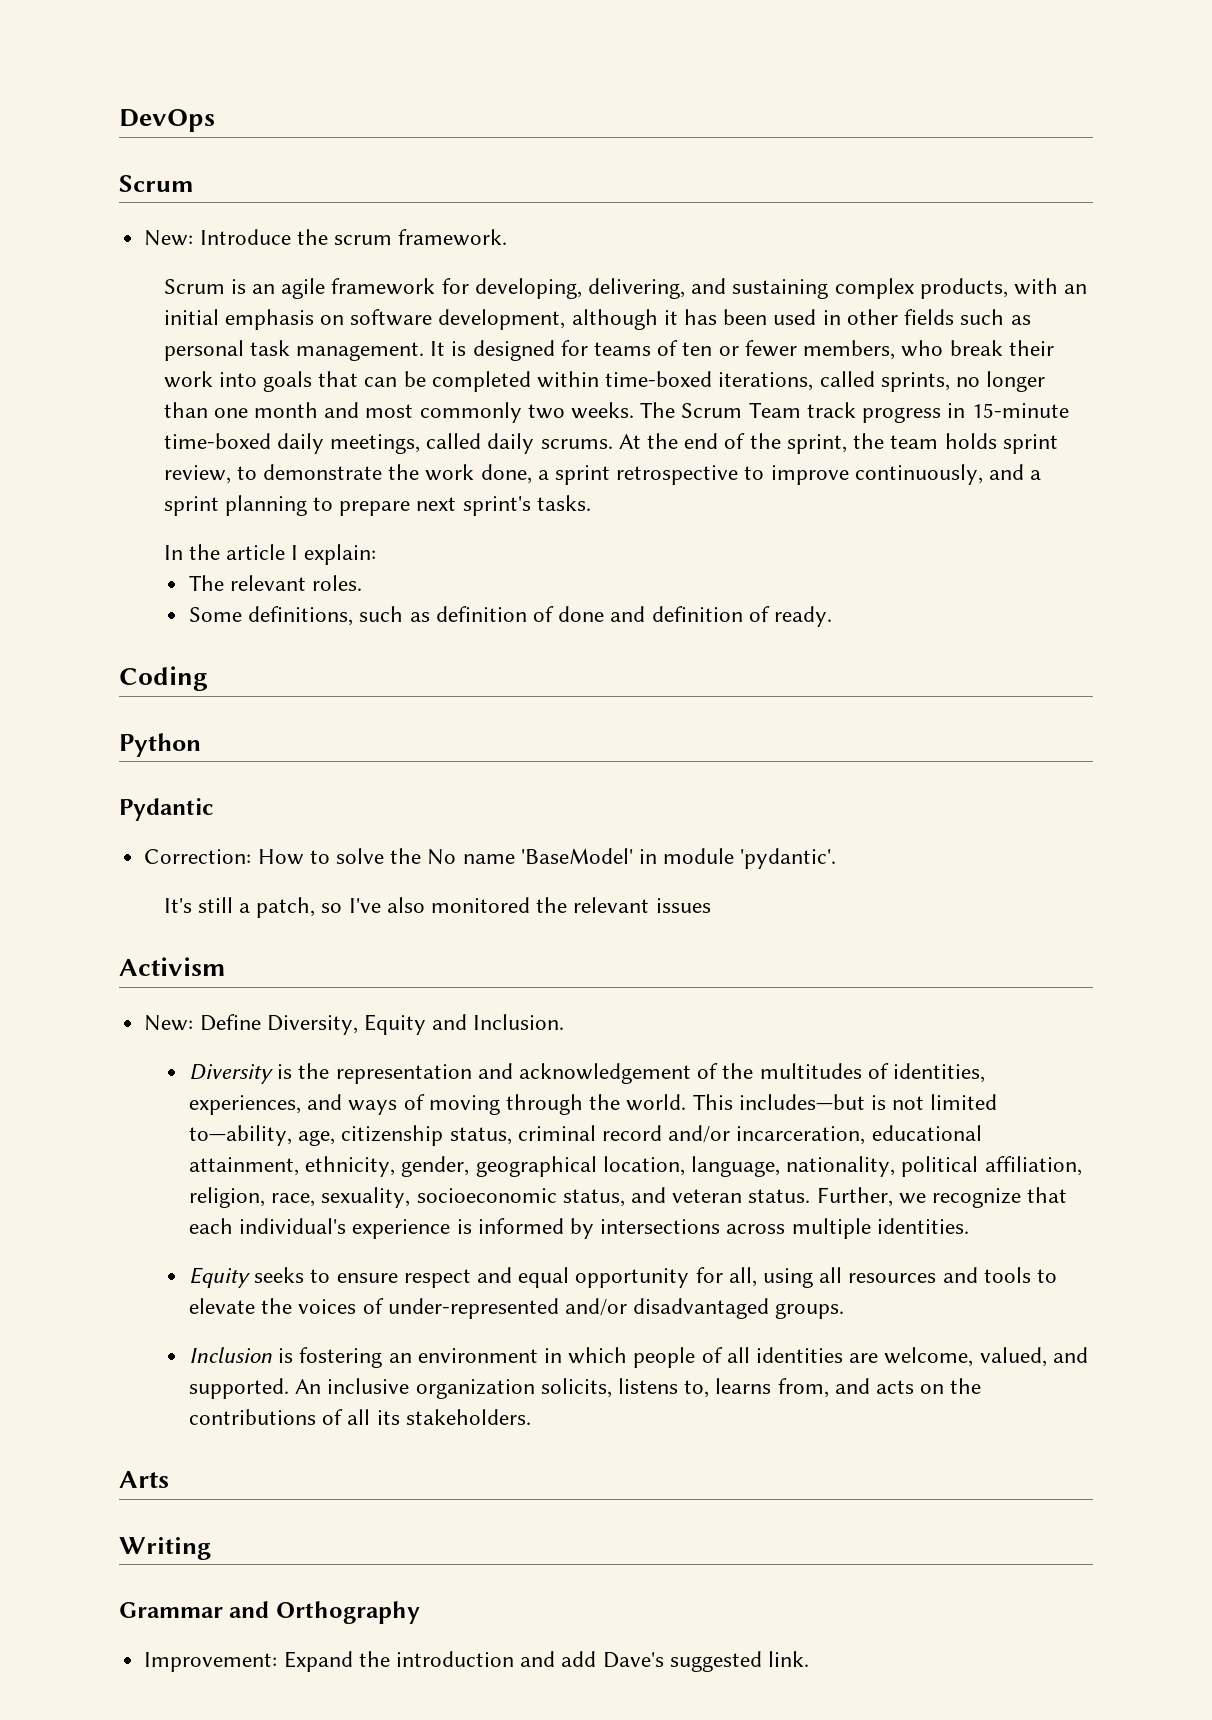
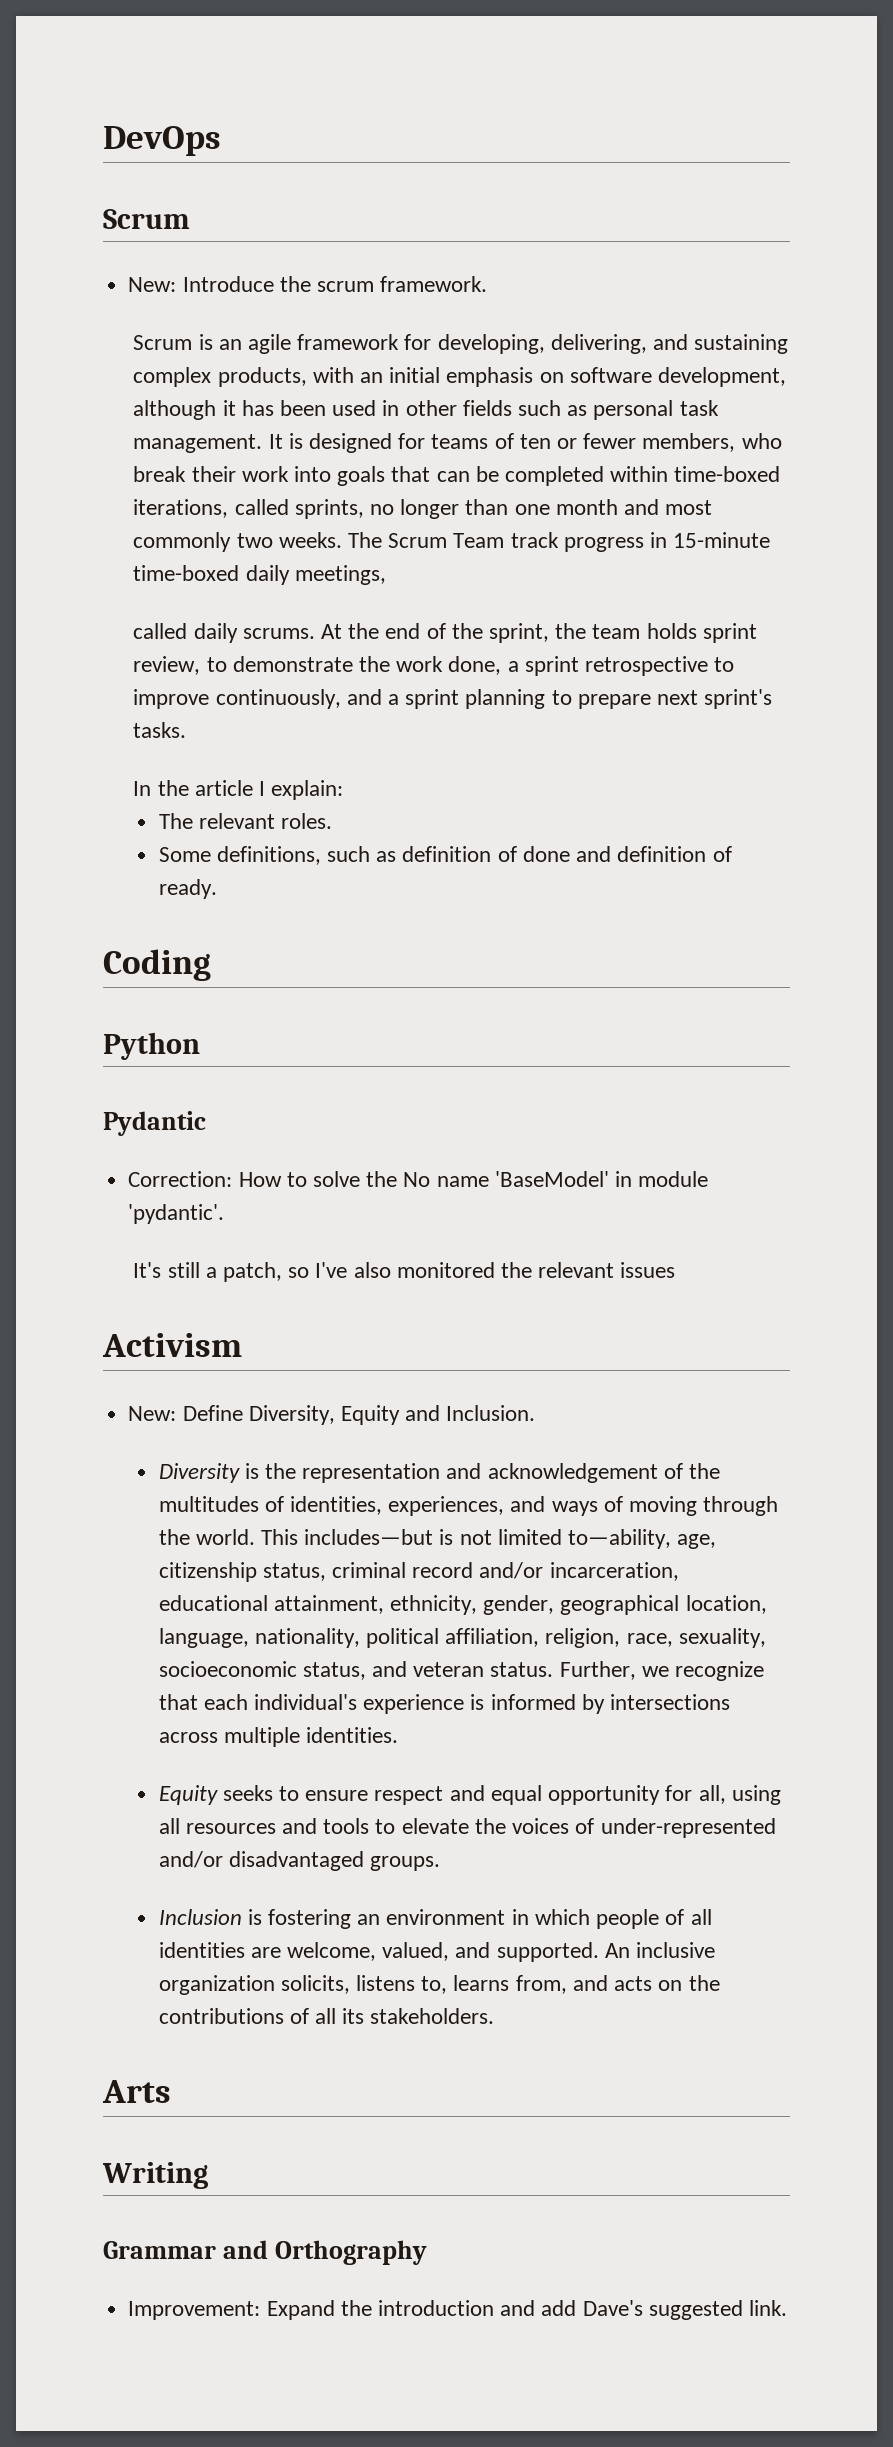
(420, 444) none -> (386, 575) //

